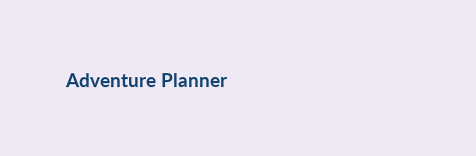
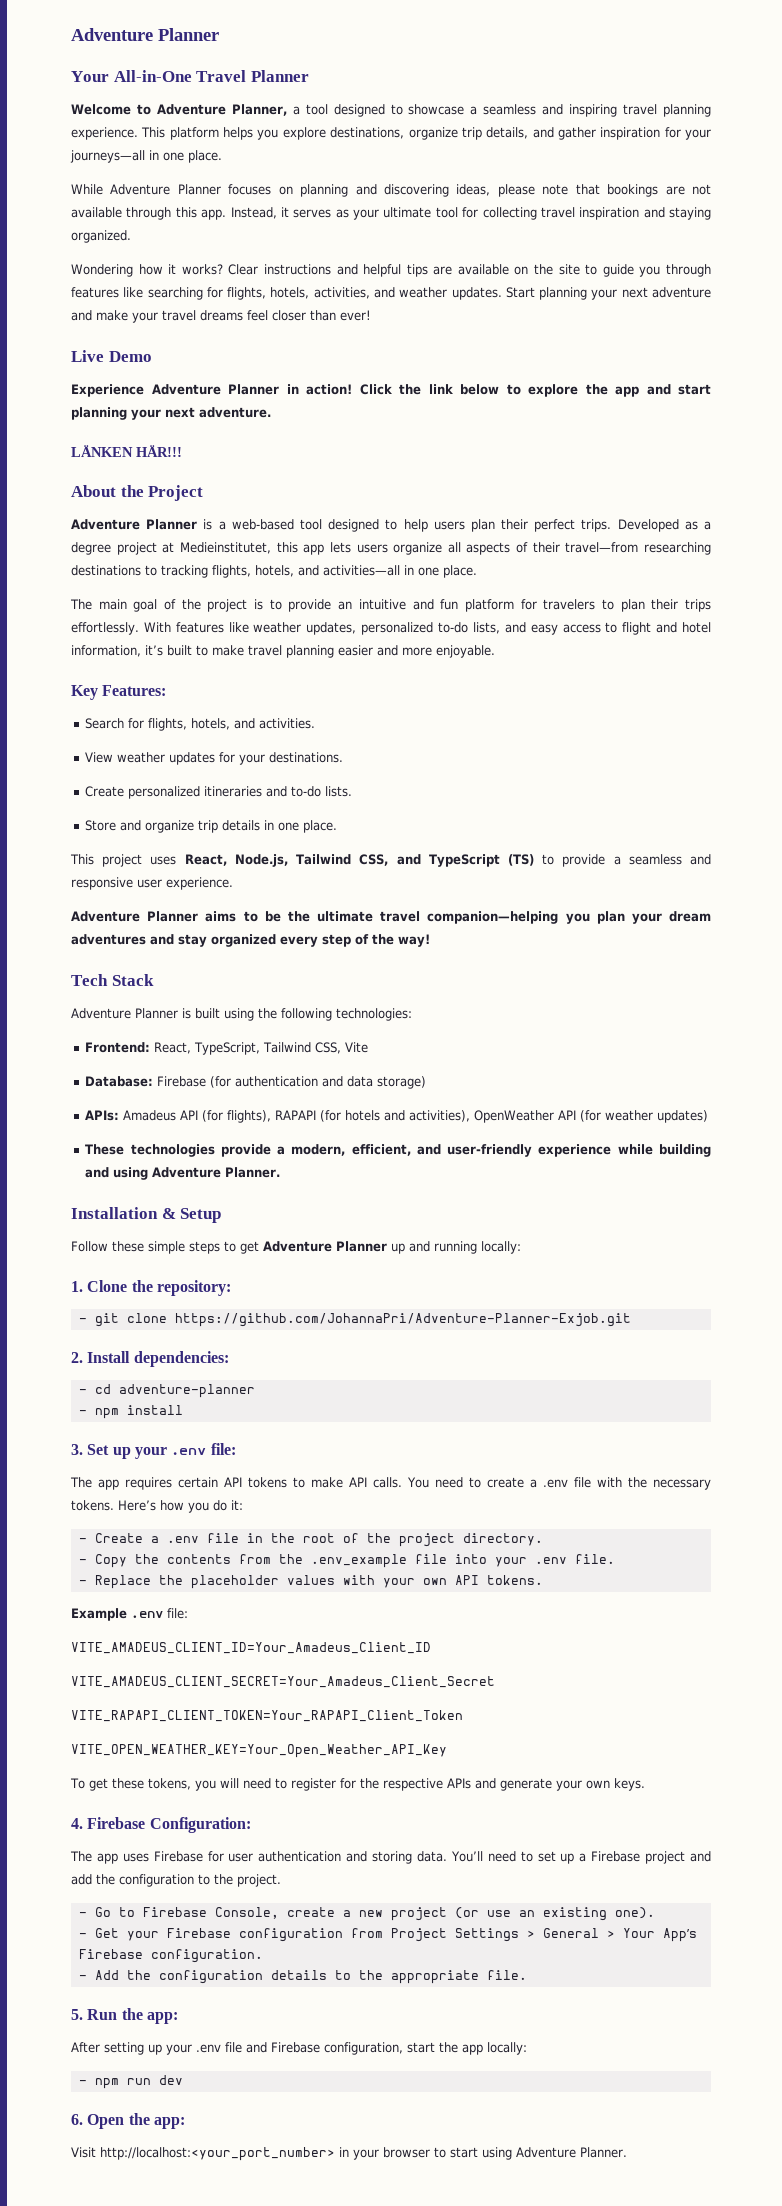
[64,73,230,88] Adventure Planner -> [71,28,219,41] [71,70,309,82] [71,104,711,117] [71,127,711,140] [70,150,222,163] [71,184,712,197] [71,207,711,220] [71,230,131,243] [71,264,711,277] [71,287,712,300] [71,310,371,323] [71,350,152,362] [71,384,711,397] [71,407,271,420] [71,445,182,457] [71,485,204,501] [71,519,711,532] [71,542,712,555] [71,565,477,578] [70,599,712,612] [71,622,711,635] [71,645,495,658] [71,685,167,700] [85,718,316,731] [85,752,344,765] [85,786,353,799] [85,820,338,833] [70,854,711,867] [71,877,233,890] [71,911,711,924] [71,934,430,947] [71,974,154,986] [71,1008,412,1021] [85,1042,369,1055] [85,1076,427,1089] [85,1110,709,1123] [85,1144,711,1157] [85,1167,281,1180] [71,1207,222,1223] [71,1241,521,1254] [71,1280,231,1296] [78,1313,631,1327] [71,1351,229,1367] [78,1384,255,1398] [78,1405,183,1419] [71,1443,236,1459] [70,1477,711,1490] [71,1500,243,1513] [78,1533,543,1547] [78,1554,615,1568] [78,1575,543,1589] [71,1608,188,1621] [71,1642,431,1654] [71,1676,495,1688] [71,1710,463,1722] [71,1744,447,1758] [70,1778,645,1791] [71,1817,251,1833] [70,1851,712,1864] [71,1874,281,1887] [78,1907,655,1921] [78,1928,697,1942] [78,1949,263,1963] [78,1970,527,1984] [71,2008,178,2024] [71,2042,527,2055] [78,2075,183,2089] [71,2113,185,2129] [71,2147,627,2161] Adventure Planner // Your All-in-One Travel Planner // Welcome to Adventure Planner, a tool designed to showcase a seamless and inspiring travel planning experience. This platform helps you explore destinations, organize trip details, and gather inspiration for your journeys—all in one place. // While Adventure Planner focuses on planning and discovering ideas, please note that bookings are not available through this app. Instead, it serves as your ultimate tool for collecting travel inspiration and staying organized. // Wondering how it works? Clear instructions and helpful tips are available on the site to guide you through features like searching for flights, hotels, activities, and weather updates. Start planning your next adventure and make your travel dreams feel closer than ever! // Live Demo // Experience Adventure Planner in action! Click the link below to explore the app and start planning your next adventure. // LÄNKEN HÄR!!! // About the Project // Adventure Planner is a web-based tool designed to help users plan their perfect trips. Developed as a degree project at Medieinstitutet, this app lets users organize all aspects of their travel—from researching destinations to tracking flights, hotels, and activities—all in one place. // The main goal of the project is to provide an intuitive and fun platform for travelers to plan their trips effortlessly. With features like weather updates, personalized to-do lists, and easy access to flight and hotel information, it’s built to make travel planning easier and more enjoyable. // Key Features: // Search for flights, hotels, and activities. // View weather updates for your destinations. // Create personalized itineraries and to-do lists. // Store and organize trip details in one place. // This project uses React, Node.js, Tailwind CSS, and TypeScript (TS) to provide a seamless and responsive user experience. // Adventure Planner aims to be the ultimate travel companion—helping you plan your dream adventures and stay organized every step of the way! // Tech Stack // Adventure Planner is built using the following technologies: // Frontend: React, TypeScript, Tailwind CSS, Vite // Database: Firebase (for authentication and data storage) // APIs: Amadeus API (for flights), RAPAPI (for hotels and activities), OpenWeather API (for weather updates) // These technologies provide a modern, efficient, and user-friendly experience while building and using Adventure Planner. // Installation & Setup // Follow these simple steps to get Adventure Planner up and running locally: // 1. Clone the repository: // - git clone https://github.com/JohannaPri/Adventure-Planner-Exjob.git // 2. Install dependencies: // - cd adventure-planner // - npm install // 3. Set up your .env file: // The app requires certain API tokens to make API calls. You need to create a .env file with the necessary tokens. Here’s how you do it: // - Create a .env file in the root of the project directory. // - Copy the contents from the .env_example file into your .env file. // - Replace the placeholder values with your own API tokens. // Example .env file: // VITE_AMADEUS_CLIENT_ID=Your_Amadeus_Client_ID // VITE_AMADEUS_CLIENT_SECRET=Your_Amadeus_Client_Secret // VITE_RAPAPI_CLIENT_TOKEN=Your_RAPAPI_Client_Token // VITE_OPEN_WEATHER_KEY=Your_Open_Weather_API_Key // To get these tokens, you will need to register for the respective APIs and generate your own keys. // 4. Firebase Configuration: // The app uses Firebase for user authentication and storing data. You’ll need to set up a Firebase project and add the configuration to the project. // - Go to Firebase Console, create a new project (or use an existing one). // - Get your Firebase configuration from Project Settings > General > Your App’s Firebase configuration. // - Add the configuration details to the appropriate file. // 5. Run the app: // After setting up your .env file and Firebase configuration, start the app locally: // - npm run dev // 6. Open the app: // Visit http://localhost:<your_port_number> in your browser to start using Adventure Planner.

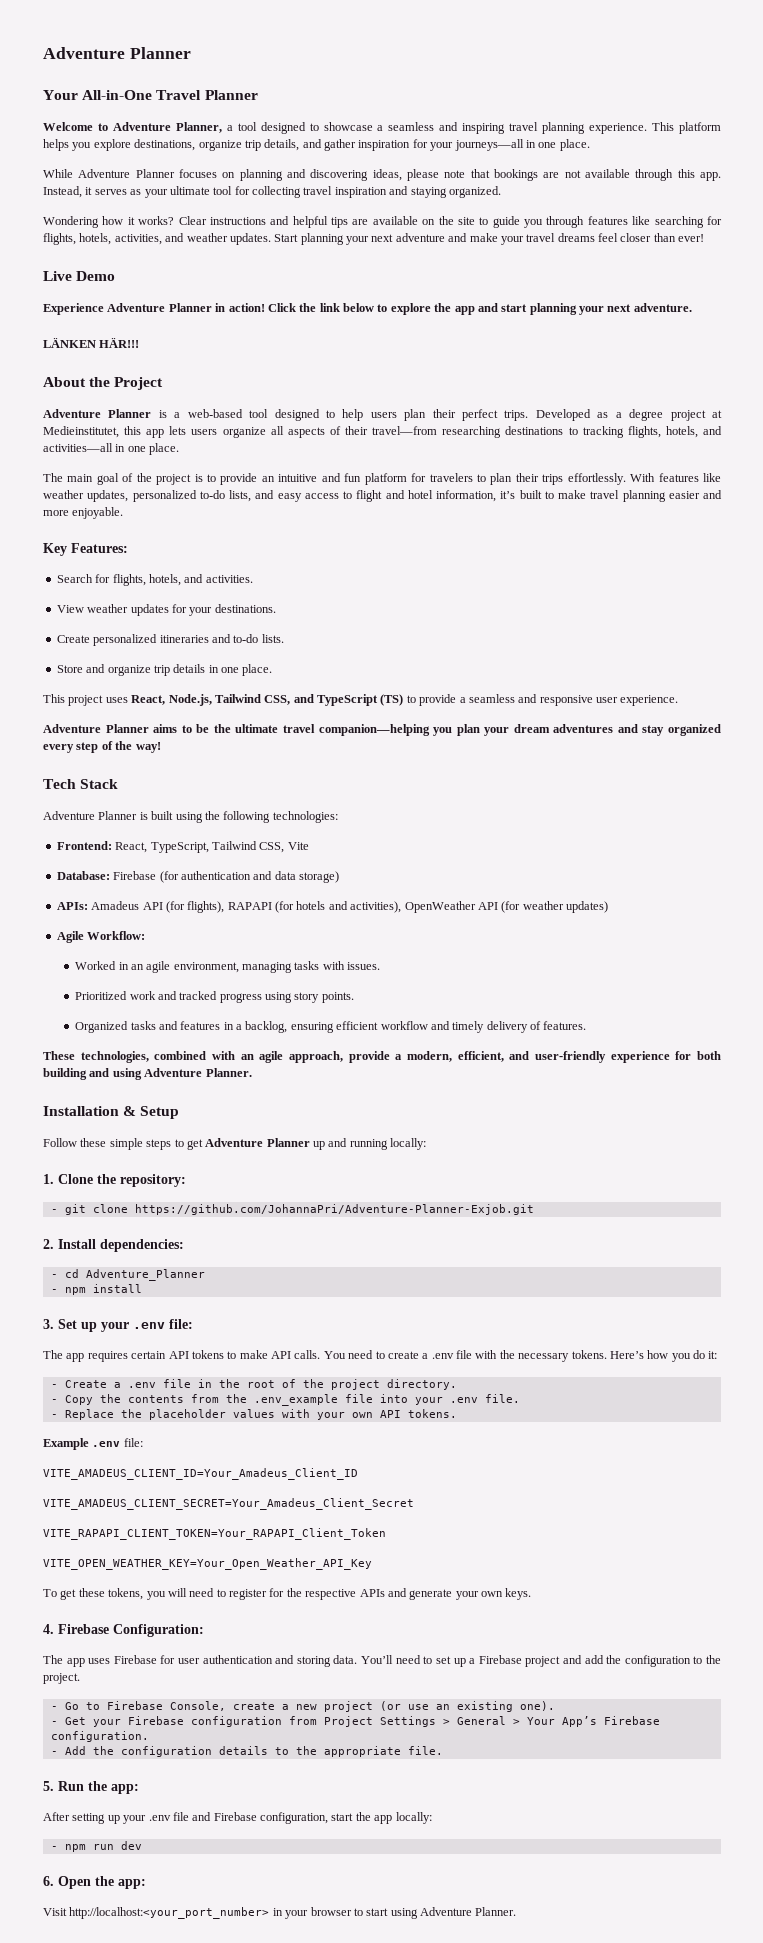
[85,1144,215,1157] These technologies -> [56,931,146,943] [75,961,381,973] [75,991,354,1003] [75,1021,587,1033] [43,1051,343,1063] Agile Workflow: // Worked in an agile environment, managing tasks with issues. // Prioritized work and tracked progress using story points. // Organized tasks and features in a backlog, ensuring efficient workflow and timely delivery of features. // These technologies, combined with an agile approach,
[617,1144,653,1155] while -> [675,1051,721,1060] for both
[118,1384,255,1398] adventure-planner -> [85,1269,205,1281] Adventure_Planner

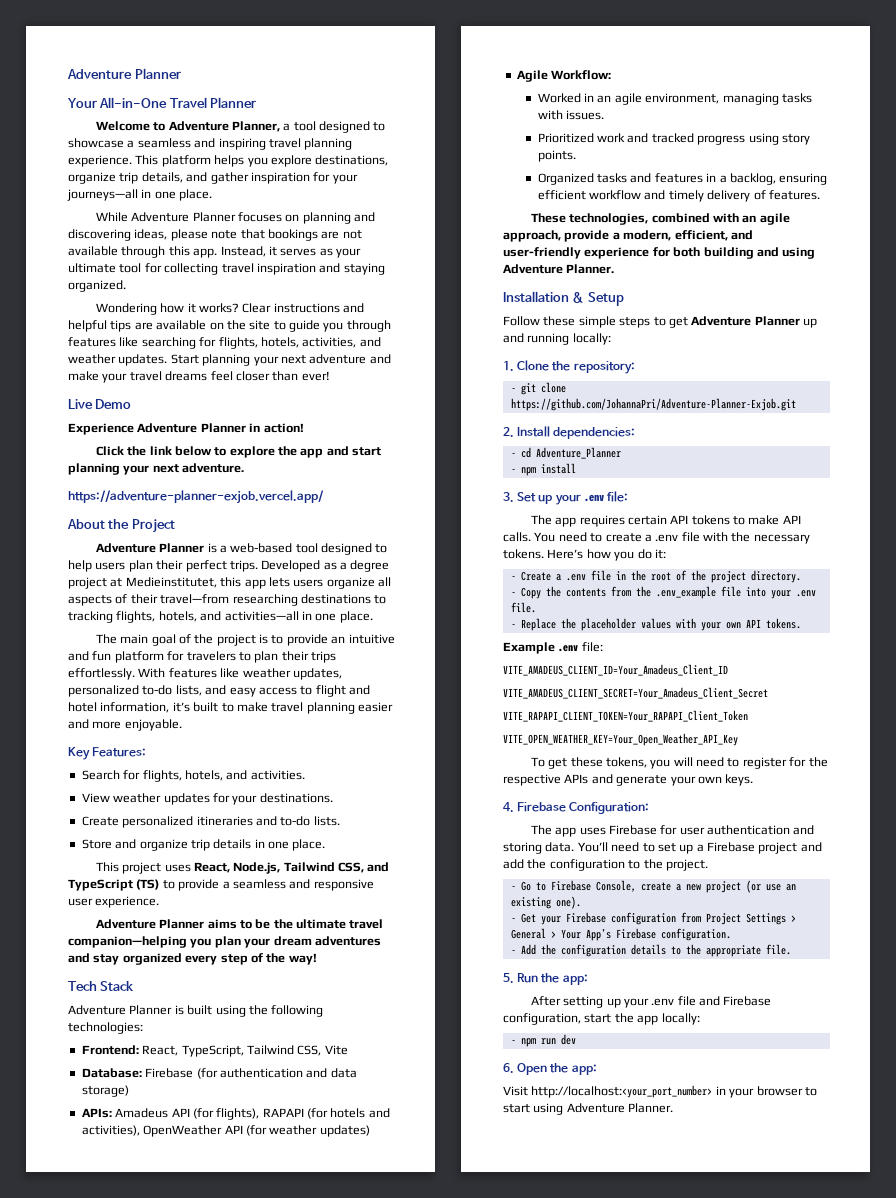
(265, 307) none -> (304, 428) //
[43,338,140,348] LÄNKEN HÄR!!! -> [68,490,324,504] https://adventure-planner-exjob.vercel.app/

